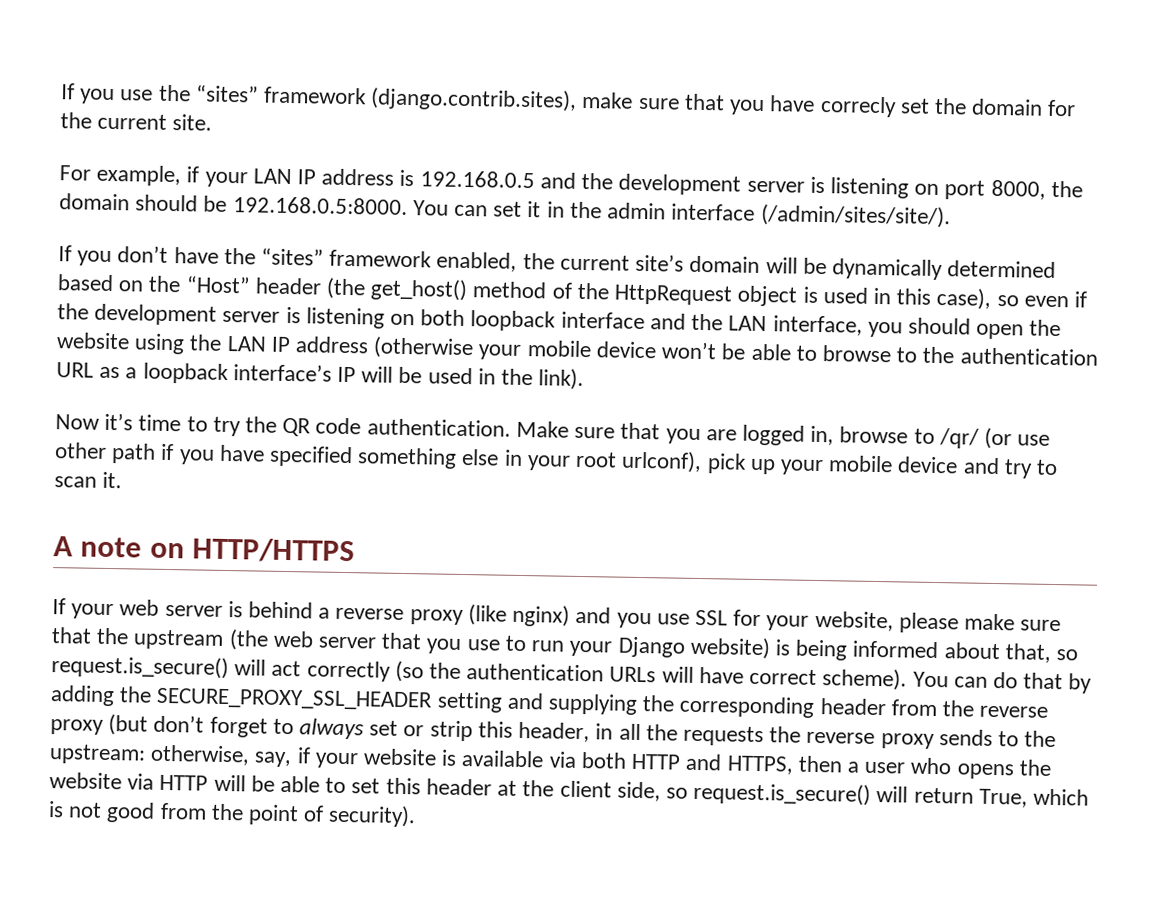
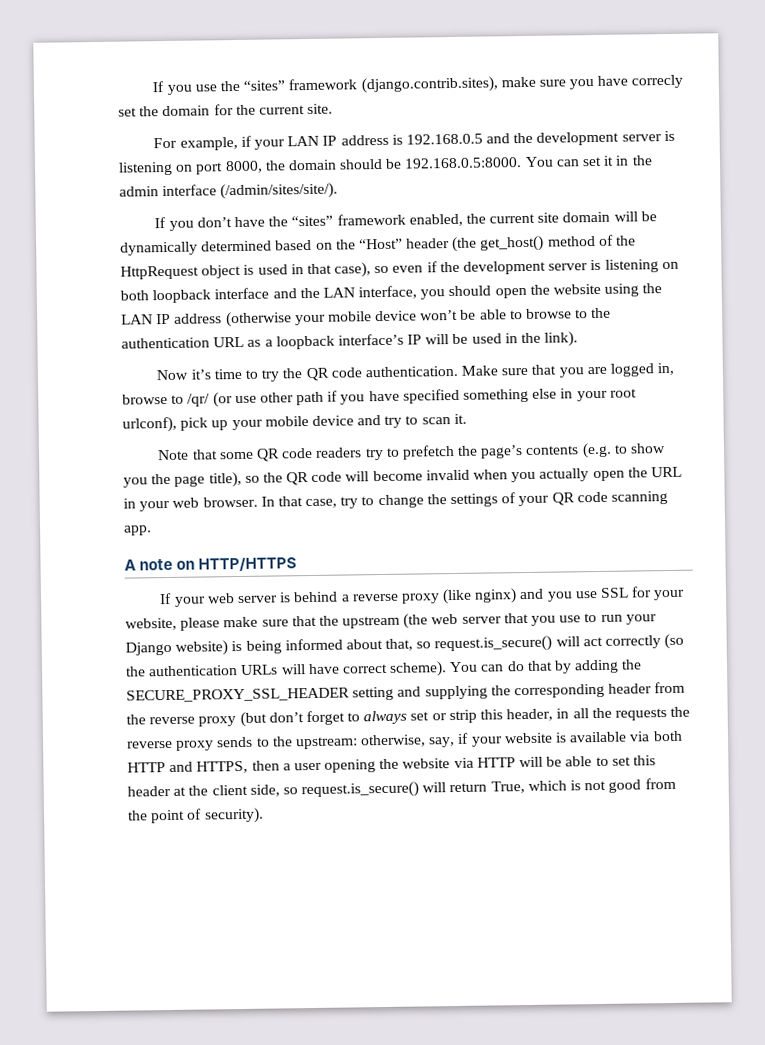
[683,93,725,111] that -> (566, 83) none
[635,253,685,272] site’s -> [537,212,560,223] site
[896,288,932,305] this -> [306,263,332,275] that
(123, 480) none -> [157,442,667,462] [123,466,682,488] [123,491,668,512] [124,525,152,536] // Note that some QR code readers try to prefetch the page’s contents (e.g. to show you the page title), so the QR code will become invalid when you actually open the URL in your web browser. In that case, try to change the settings of your QR code scanning app.
[910,757,1014,780] who opens -> [324,759,377,773] opening

